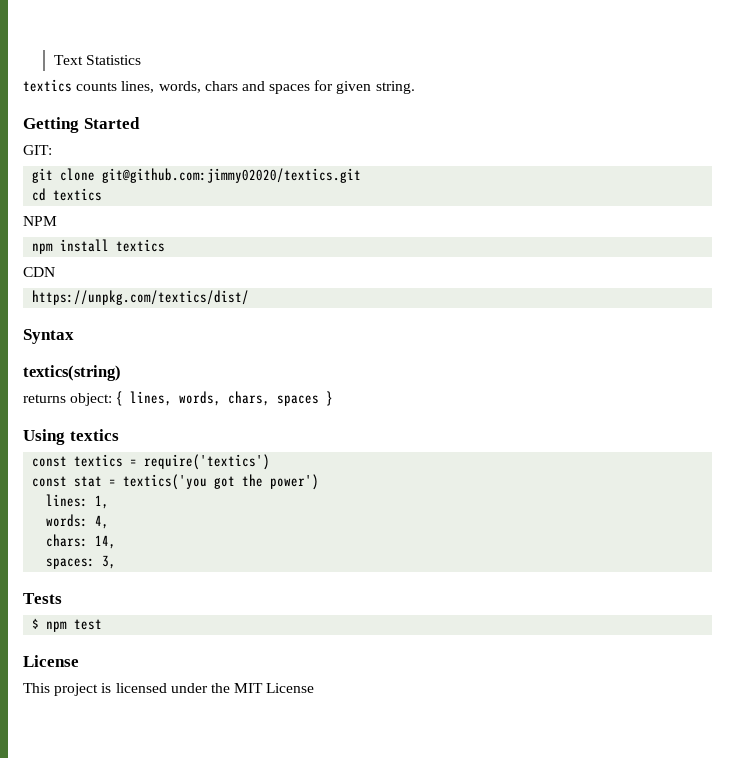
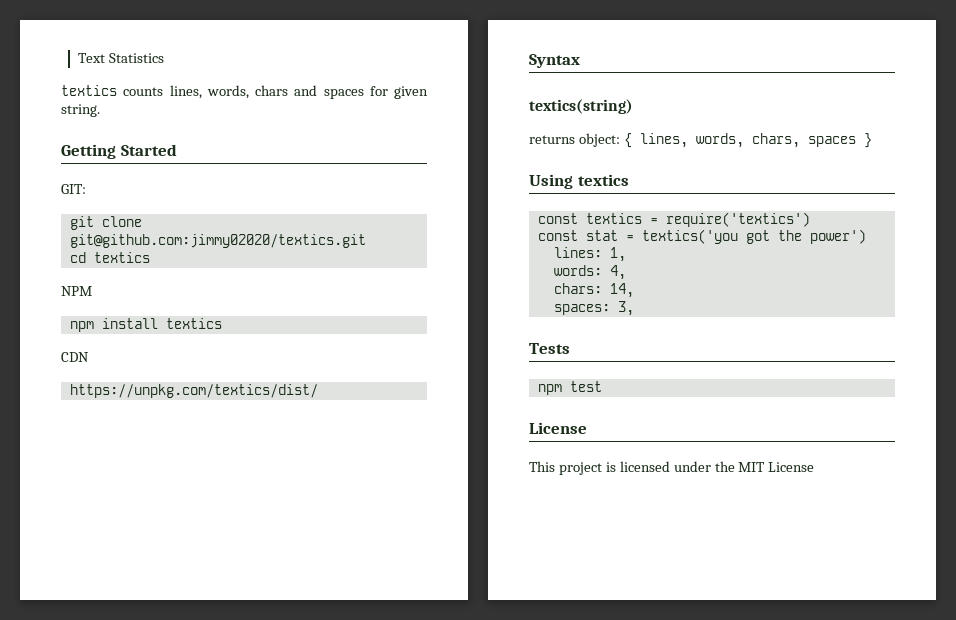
[32,618,40,629] $ -> (570, 348) none

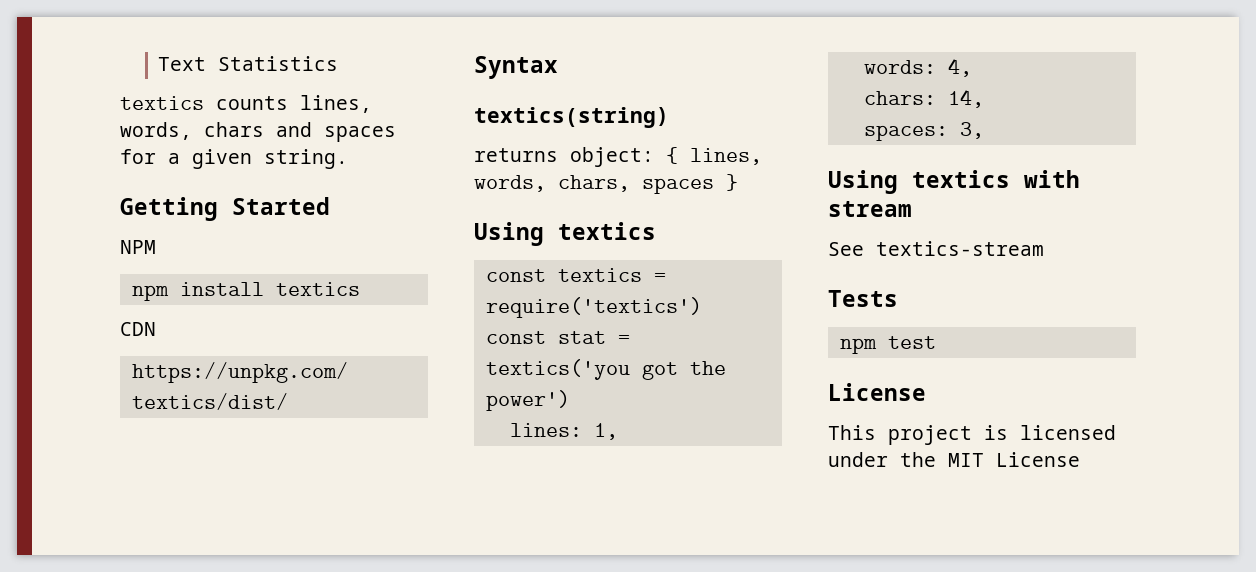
(388, 91) none -> [168,153,180,164] a
[61,184,86,194] [69,216,142,230] [69,234,366,248] [69,252,150,263] // GIT: // git clone git@github.com:jimmy02020/textics.git // cd textics -> (330, 206) none
(634, 308) none -> [828,170,1080,194] [828,201,912,217] [828,241,1044,256] // Using textics with stream // See textics-stream

